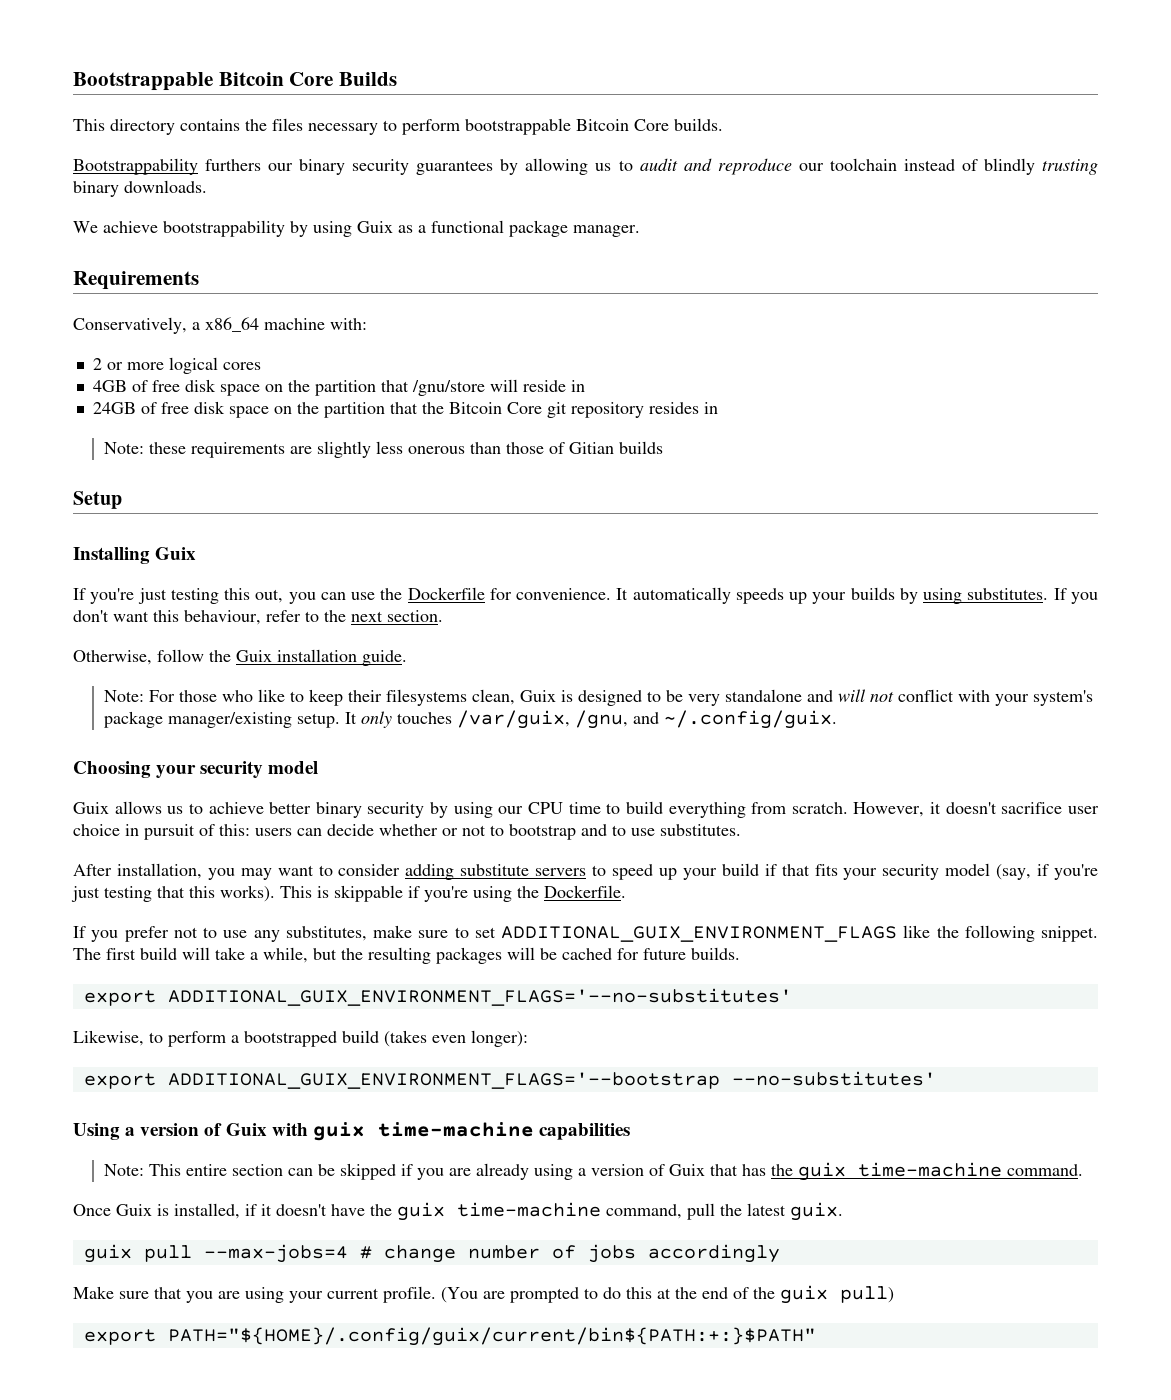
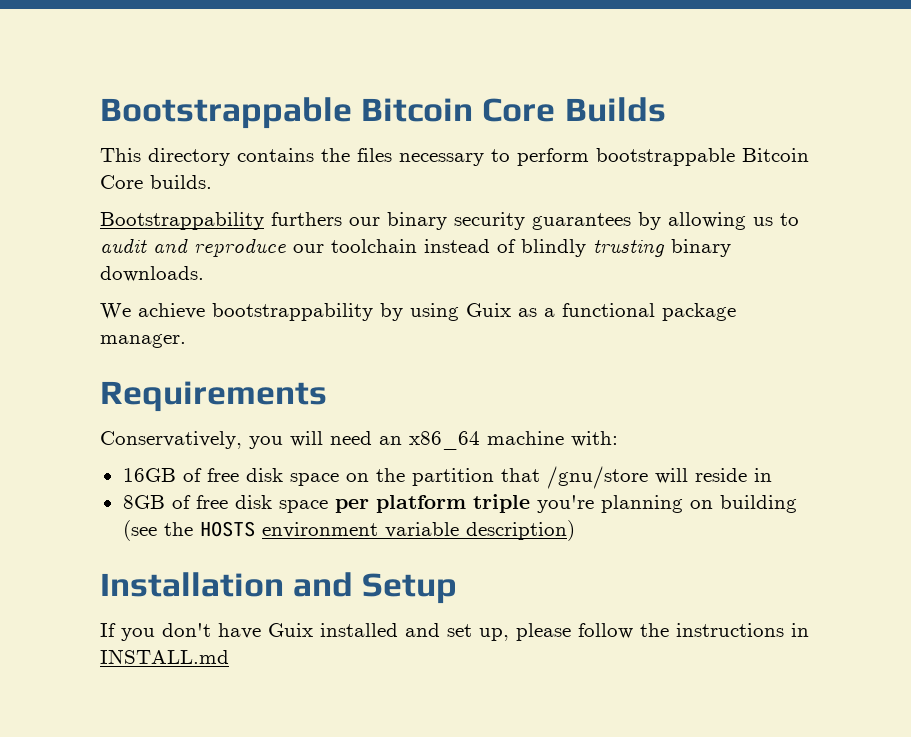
[192,322,200,330] a -> [249,431,402,449] you will need an
[92,357,261,374] [92,380,127,392] 2 or more logical cores // 4GB -> [122,468,176,482] 16GB
[92,401,718,418] [104,441,664,458] [73,491,122,509] [73,547,197,564] [73,587,1098,604] [73,610,443,625] [73,649,407,666] [104,689,1094,706] [104,710,838,729] [73,761,319,778] [73,801,1099,818] [73,824,741,840] [73,863,1098,880] [71,885,626,902] [73,925,1098,942] [73,947,740,964] [83,988,792,1006] [73,1030,528,1047] [83,1071,936,1089] [73,1122,630,1141] [104,1162,1084,1181] [73,1202,843,1221] [83,1244,780,1263] [73,1285,894,1304] [83,1327,816,1346] 24GB of free disk space on the partition that the Bitcoin Core git repository resides in // Note: these requirements are slightly less onerous than those of Gitian builds // Setup // Installing Guix // If you're just testing this out, you can use the Dockerfile for convenience. It automatically speeds up your builds by using substitutes. If you don't want this behaviour, refer to the next section. // Otherwise, follow the Guix installation guide. // Note: For those who like to keep their filesystems clean, Guix is designed to be very standalone and will not conflict with your system's package manager/existing setup. It only touches /var/guix, /gnu, and ~/.config/guix. // Choosing your security model // Guix allows us to achieve better binary security by using our CPU time to build everything from scratch. However, it doesn't sacrifice user choice in pursuit of this: users can decide whether or not to bootstrap and to use substitutes. // After installation, you may want to consider adding substitute servers to speed up your build if that fits your security model (say, if you're just testing that this works). This is skippable if you're using the Dockerfile. // If you prefer not to use any substitutes, make sure to set ADDITIONAL_GUIX_ENVIRONMENT_FLAGS like the following snippet. The first build will take a while, but the resulting packages will be cached for future builds. // export ADDITIONAL_GUIX_ENVIRONMENT_FLAGS='--no-substitutes' // Likewise, to perform a bootstrapped build (takes even longer): // export ADDITIONAL_GUIX_ENVIRONMENT_FLAGS='--bootstrap --no-substitutes' // Using a version of Guix with guix time-machine capabilities // Note: This entire section can be skipped if you are already using a version of Guix that has the guix time-machine command. // Once Guix is installed, if it doesn't have the guix time-machine command, pull the latest guix. // guix pull --max-jobs=4 # change number of jobs accordingly // Make sure that you are using your current profile. (You are prompted to do this at the end of the guix pull) // export PATH="${HOME}/.config/guix/current/bin${PATH:+:}$PATH" -> [122,494,797,513] [122,520,575,541] [100,572,458,604] [100,623,809,641] [100,649,229,664] 8GB of free disk space per platform triple you're planning on building (see the HOSTS environment variable description) // Installation and Setup // If you don't have Guix installed and set up, please follow the instructions in INSTALL.md

